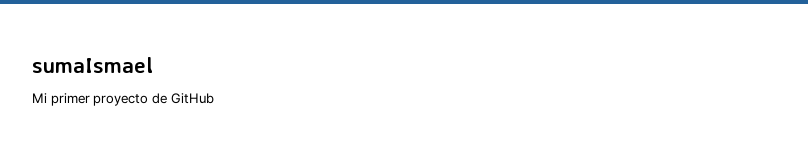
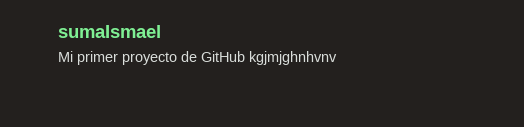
(214, 98) none -> [249,51,337,65] kgjmjghnhvnv

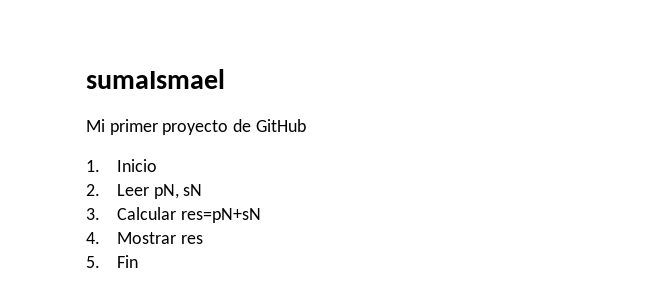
[249,51,337,65] kgjmjghnhvnv -> [86,159,157,172] [86,184,203,199] [86,207,261,223] [86,232,203,244] [86,255,138,268] // 1. Inicio // 2. Leer pN, sN // 3. Calcular res=pN+sN // 4. Mostrar res // 5. Fin

